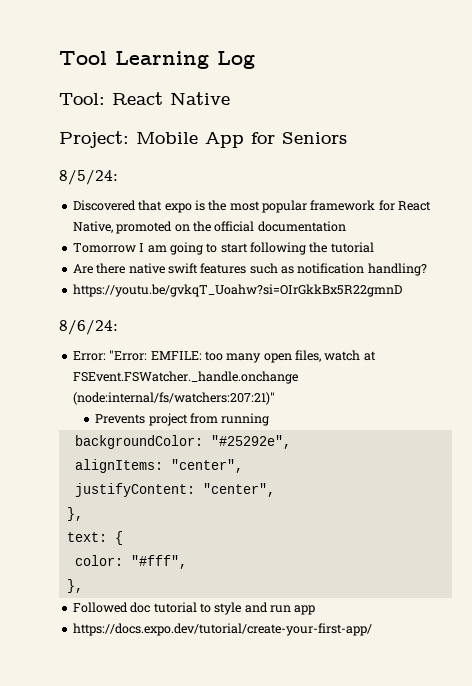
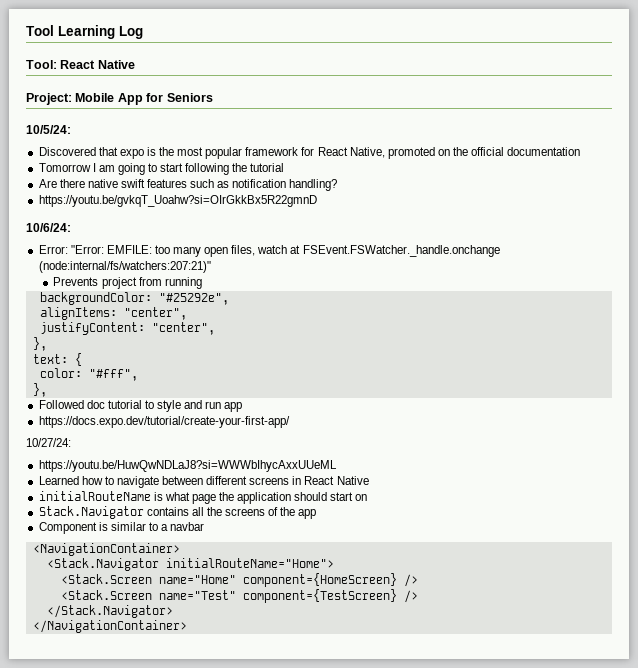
[59,170,118,185] 8/5/24: -> [26,125,71,134] 10/5/24:
[59,320,118,335] 8/6/24: -> [26,223,71,232] 10/6/24:
(372, 629) none -> [26,438,71,447] [38,460,337,472] [38,476,369,488] [38,491,368,504] [38,506,317,519] [38,522,205,534] [32,543,180,556] [46,558,334,571] [60,573,418,587] [60,589,418,603] [46,605,173,618] [32,620,187,633] // 10/27/24: // https://youtu.be/HuwQwNDLaJ8?si=WWWbIhycAxxUUeML // Learned how to navigate between different screens in React Native // initialRouteName is what page the application should start on // Stack.Navigator contains all the screens of the app // Component is similar to a navbar // <NavigationContainer> // <Stack.Navigator initialRouteName="Home"> // <Stack.Screen name="Home" component={HomeScreen} /> // <Stack.Screen name="Test" component={TestScreen} /> // </Stack.Navigator> // </NavigationContainer>

